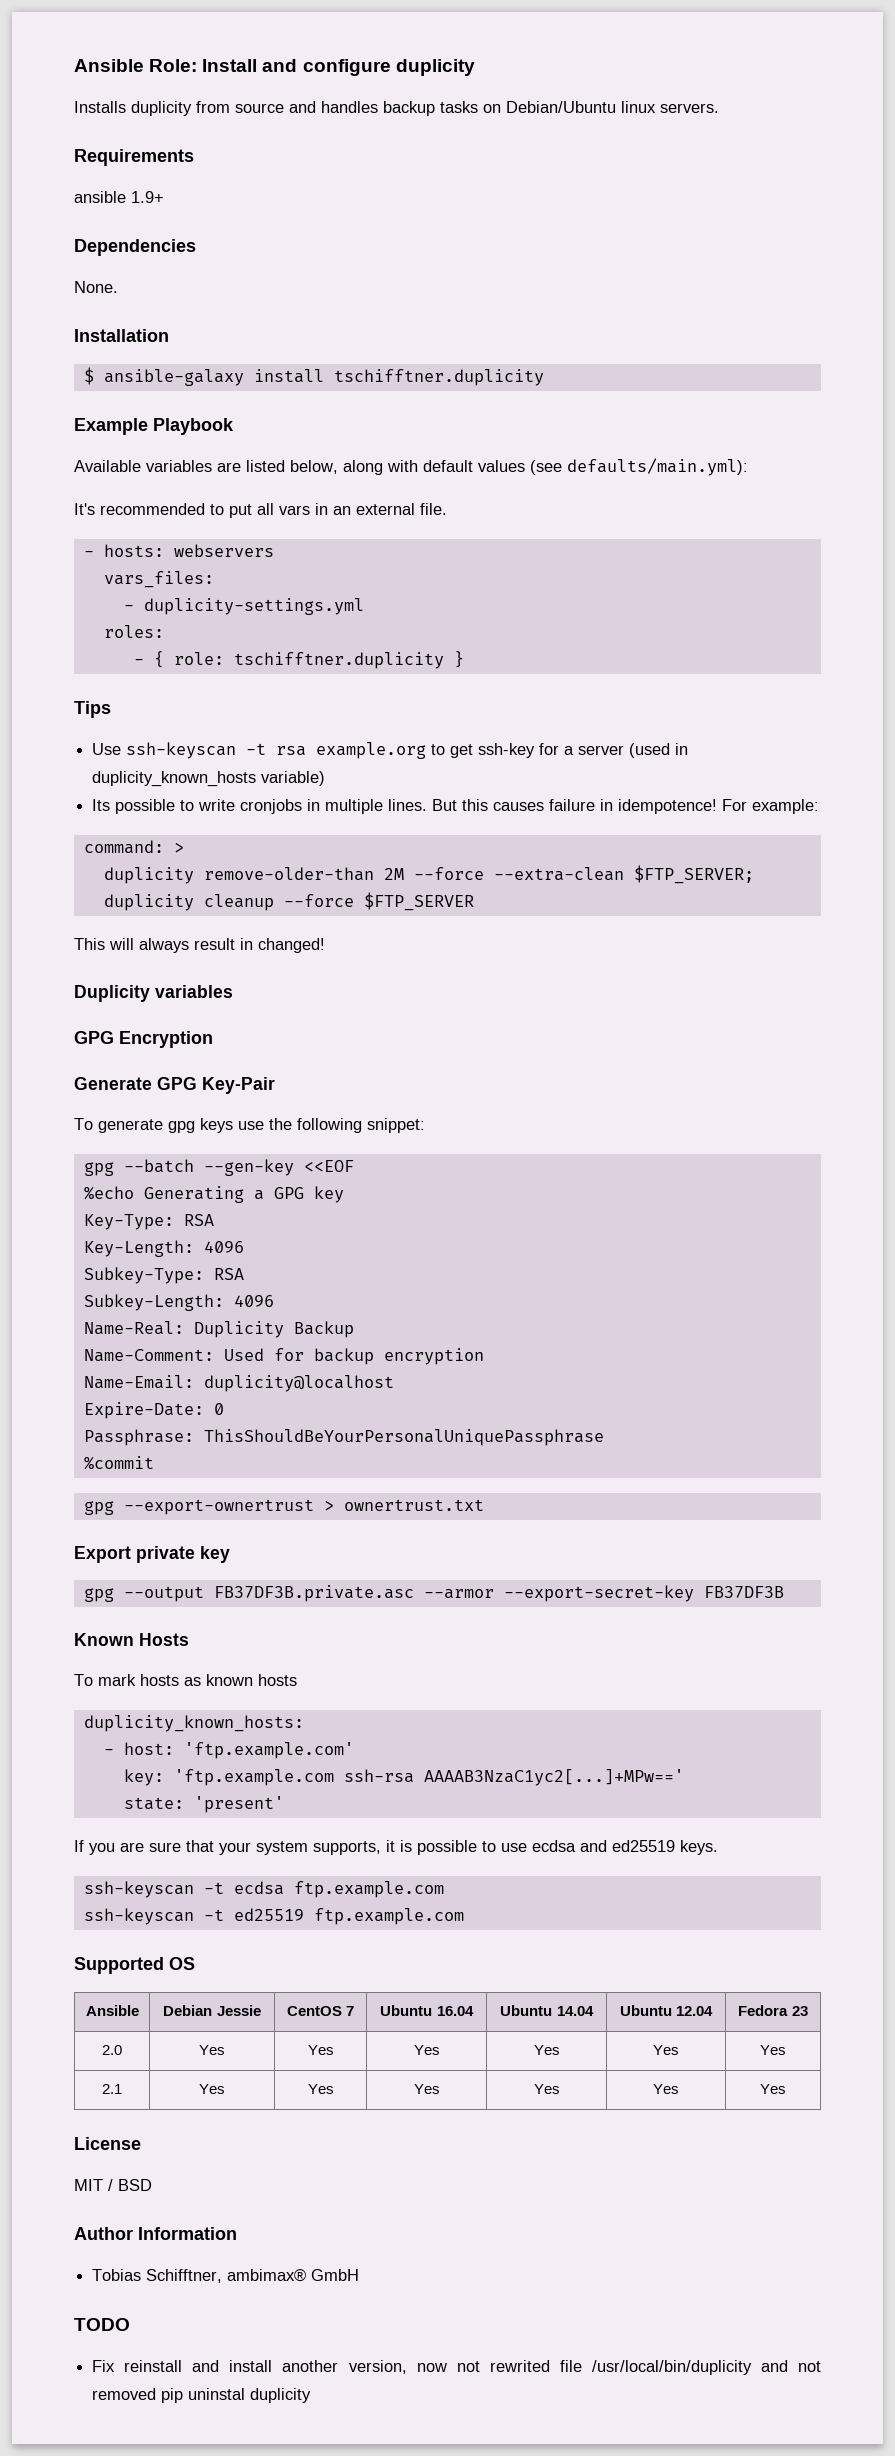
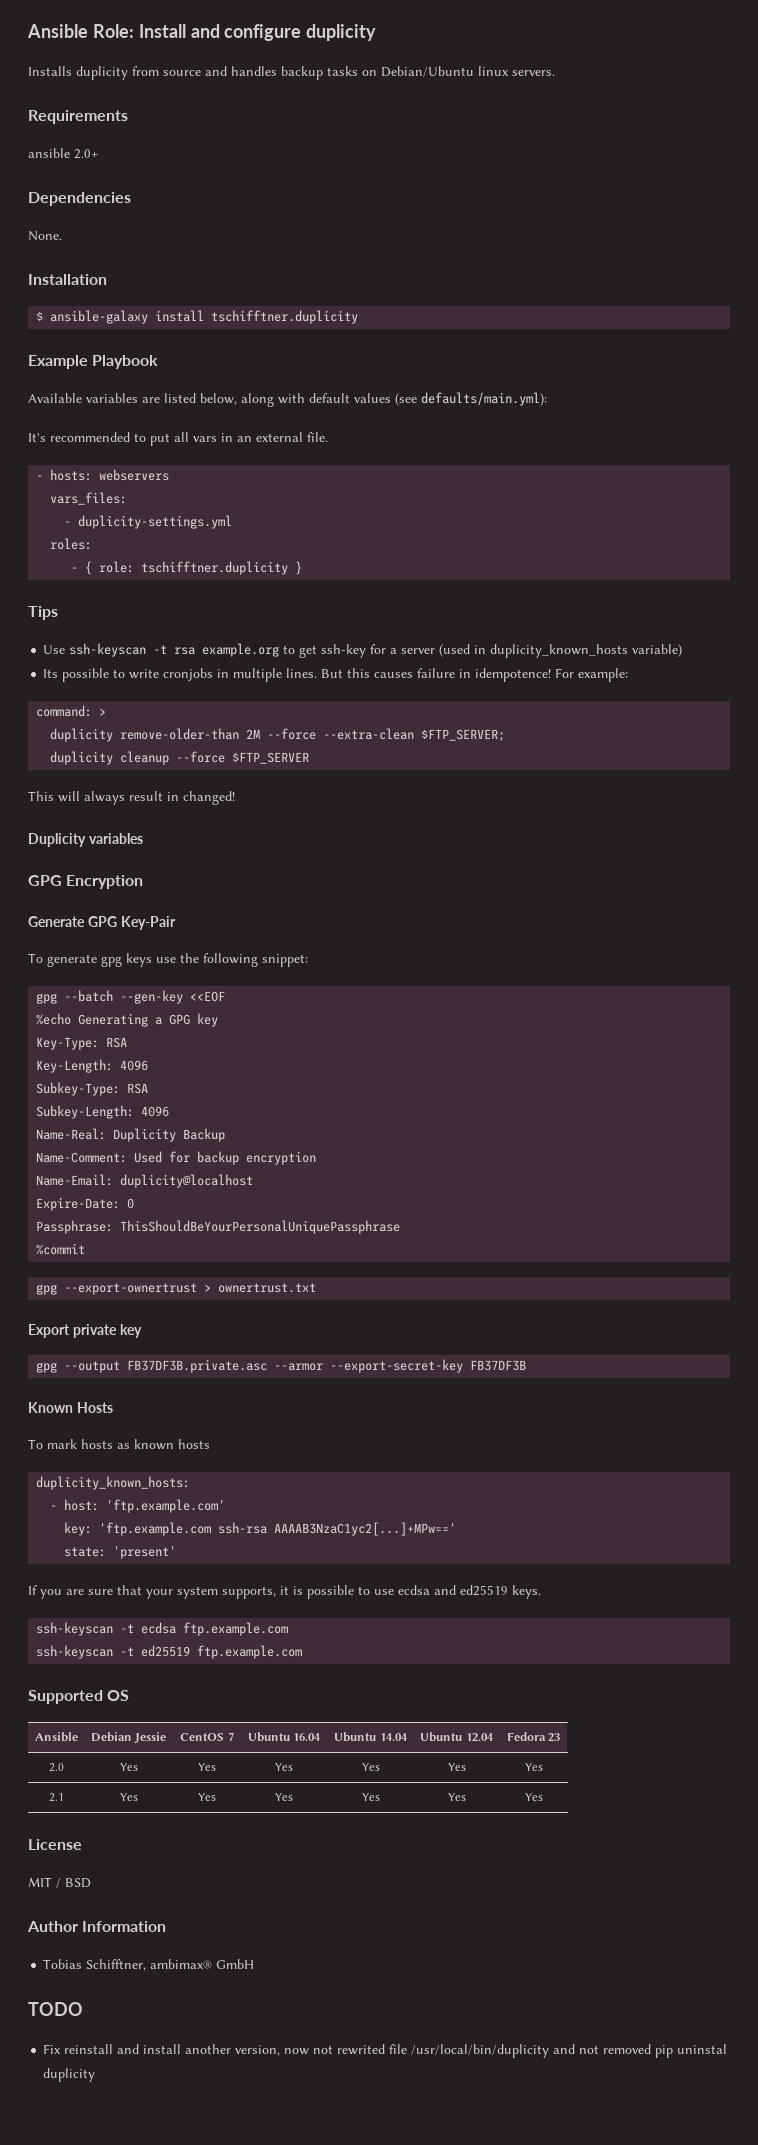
[131,191,164,203] 1.9+ -> [74,149,98,159] 2.0+

